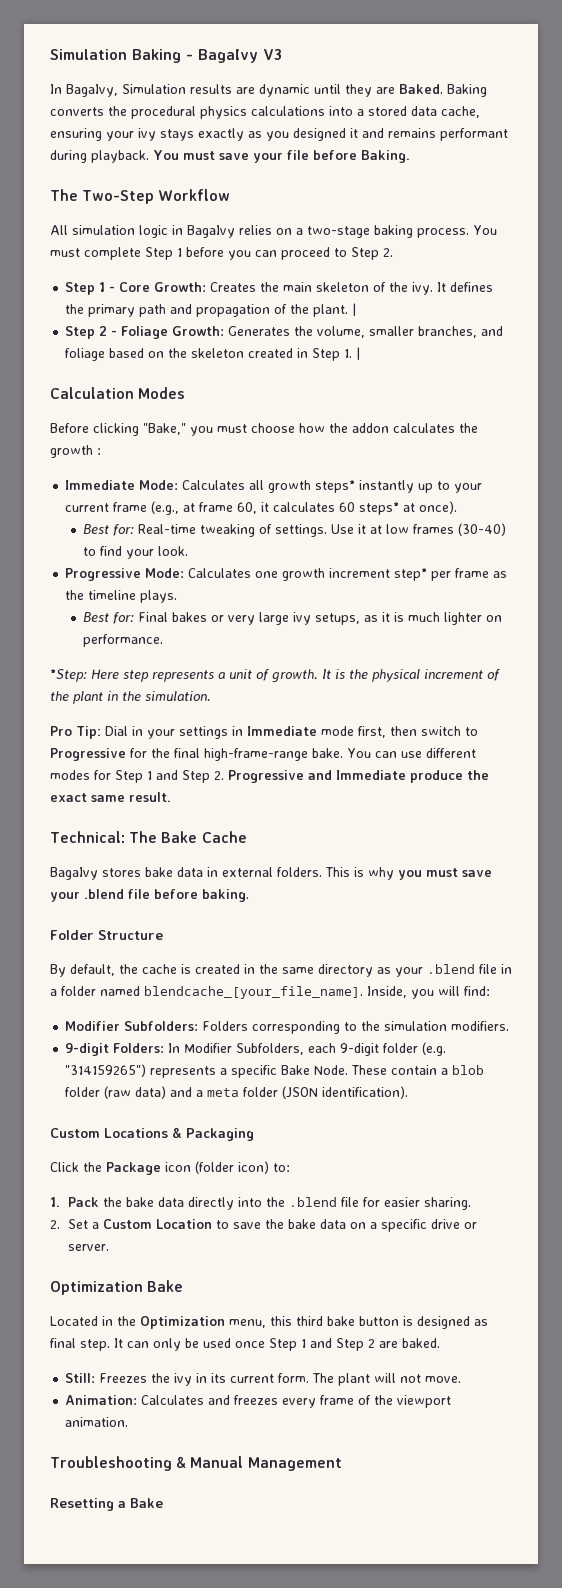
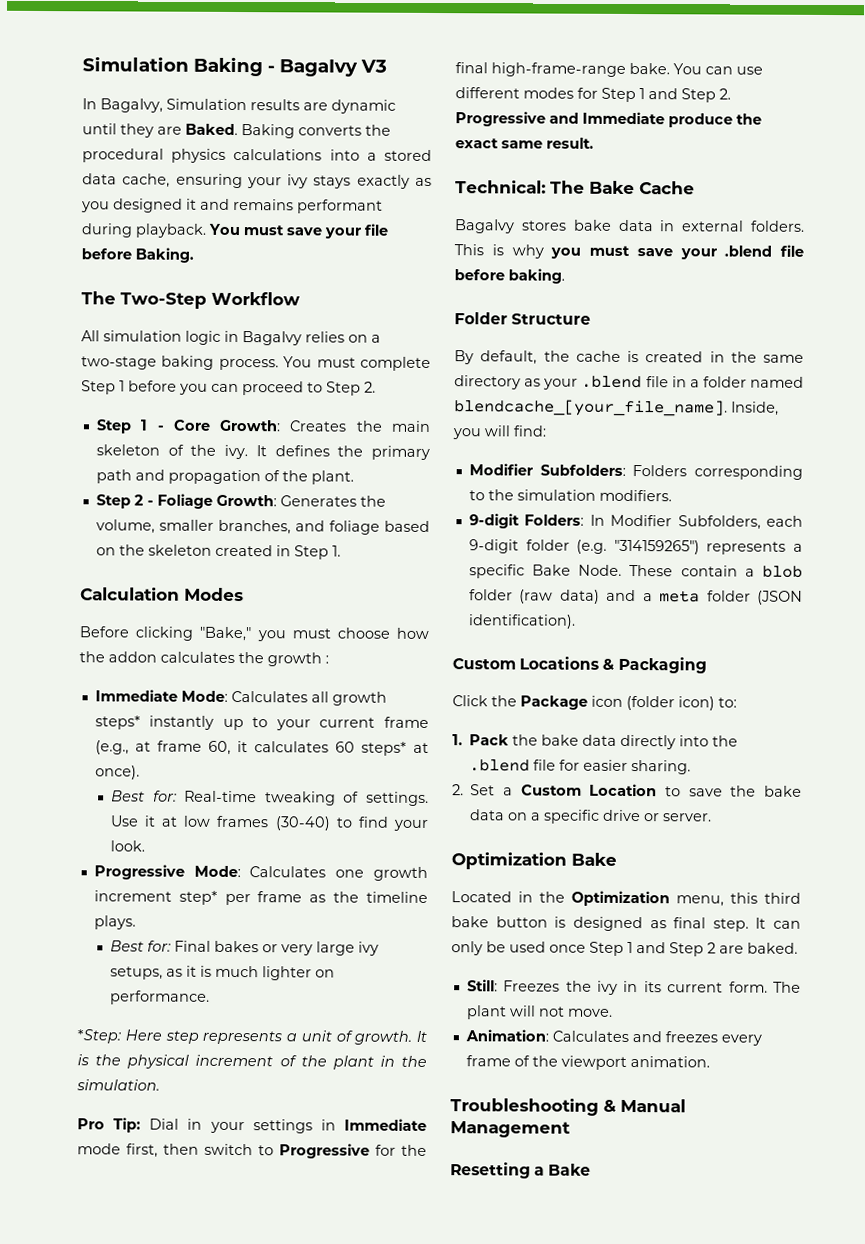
[352,303,357,316] | -> (354, 477) none
[356,347,361,360] | -> (341, 551) none

